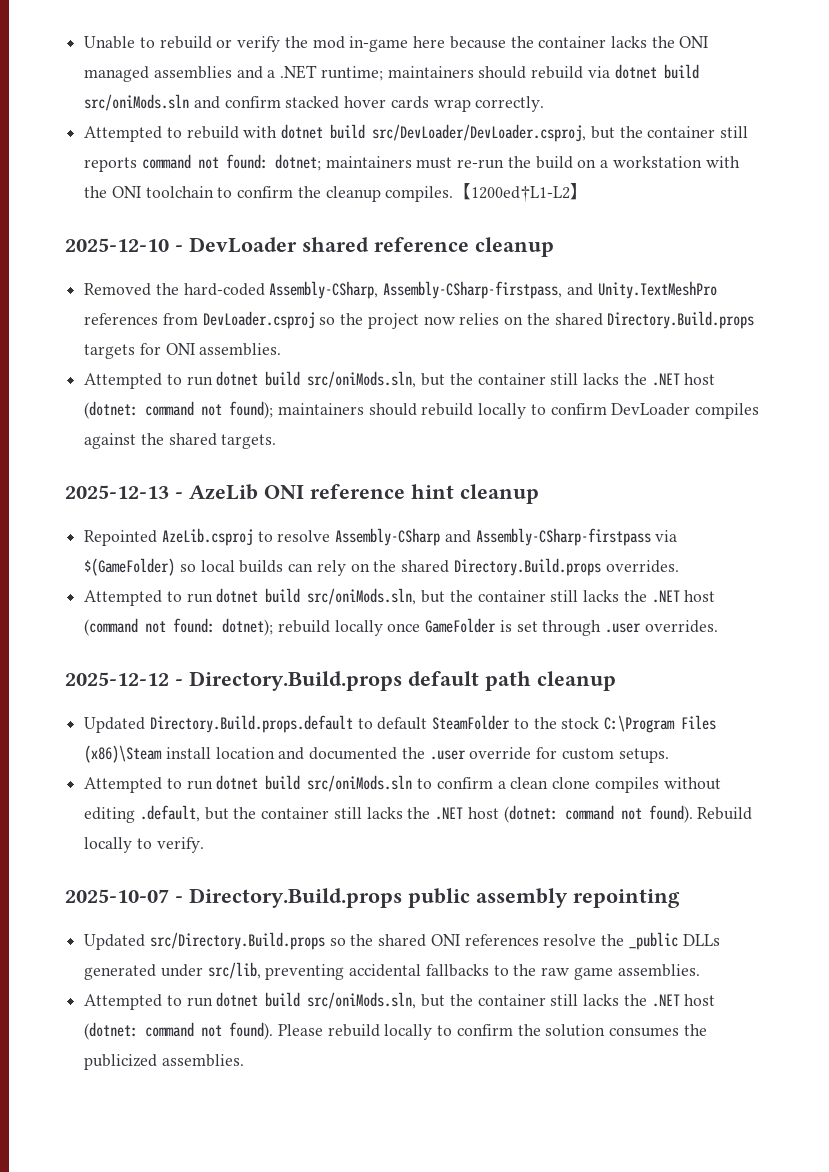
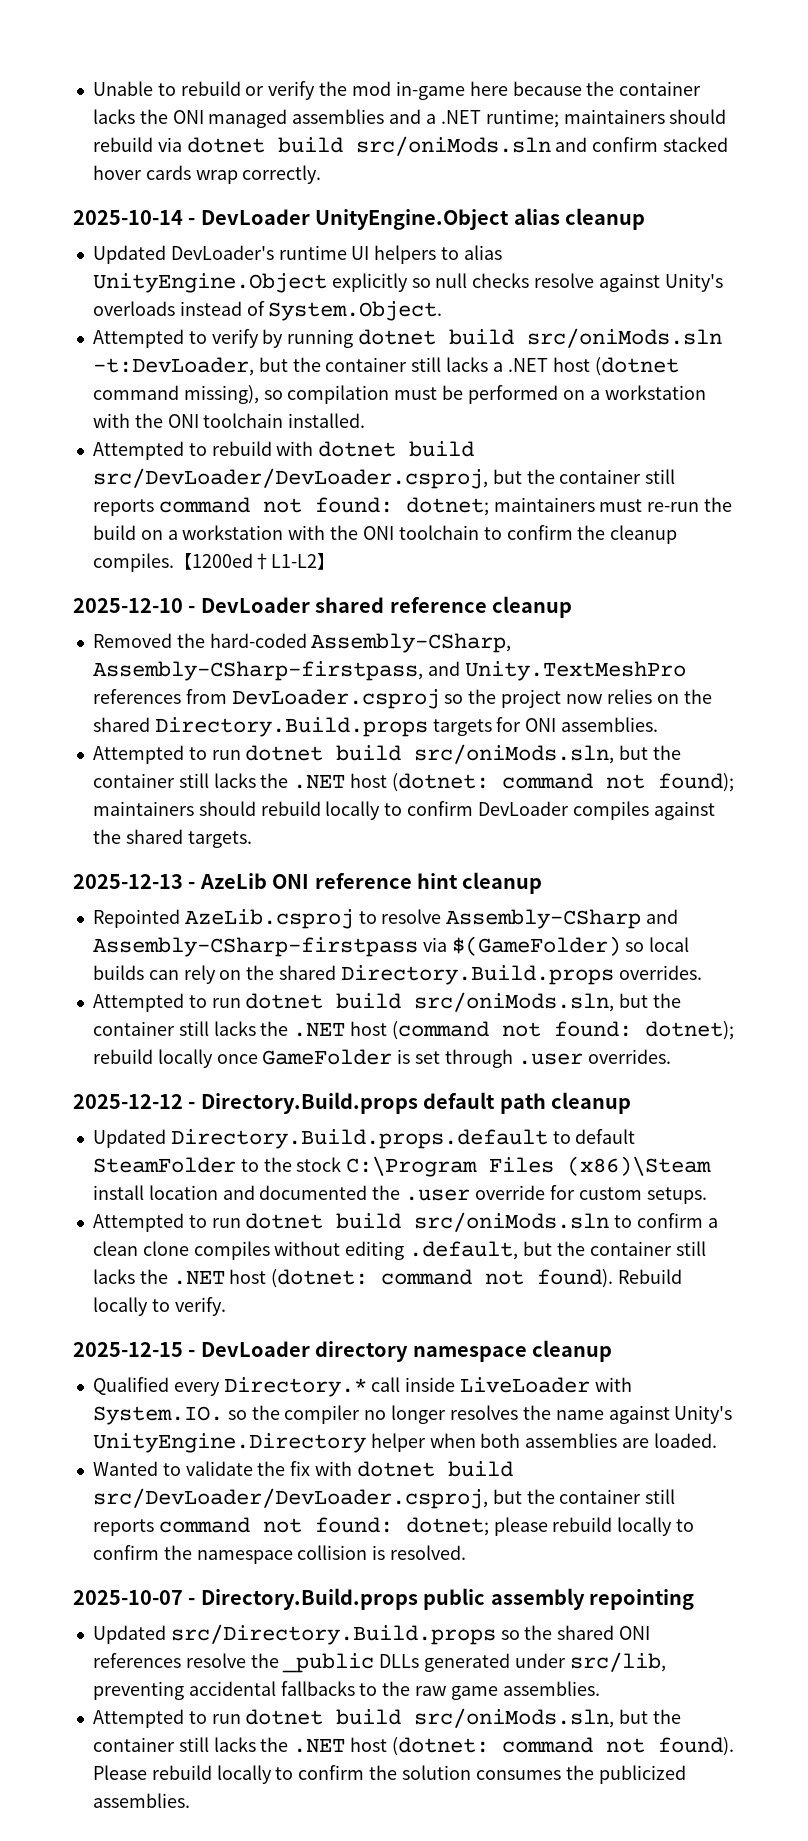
(545, 104) none -> [73,208,645,230] [92,245,502,264] [92,273,723,293] [92,301,443,321] [92,328,723,348] [92,357,679,376] [92,385,706,404] [92,413,366,428] // 2025-10-14 - DevLoader UnityEngine.Object alias cleanup // Updated DevLoader's runtime UI helpers to alias UnityEngine.Object explicitly so null checks resolve against Unity's overloads instead of System.Object. // Attempted to verify by running dotnet build src/oniMods.sln -t:DevLoader, but the container still lacks a .NET host (dotnet command missing), so compilation must be performed on a workstation with the ONI toolchain installed.
(204, 845) none -> [73,1340,612,1362] [92,1377,632,1397] [92,1405,733,1425] [92,1433,717,1453] [92,1461,513,1477] [92,1488,676,1509] [92,1517,695,1536] [92,1545,467,1564] // 2025-12-15 - DevLoader directory namespace cleanup // Qualified every Directory.* call inside LiveLoader with System.IO. so the compiler no longer resolves the name against Unity's UnityEngine.Directory helper when both assemblies are loaded. // Wanted to validate the fix with dotnet build src/DevLoader/DevLoader.csproj, but the container still reports command not found: dotnet; please rebuild locally to confirm the namespace collision is resolved.

